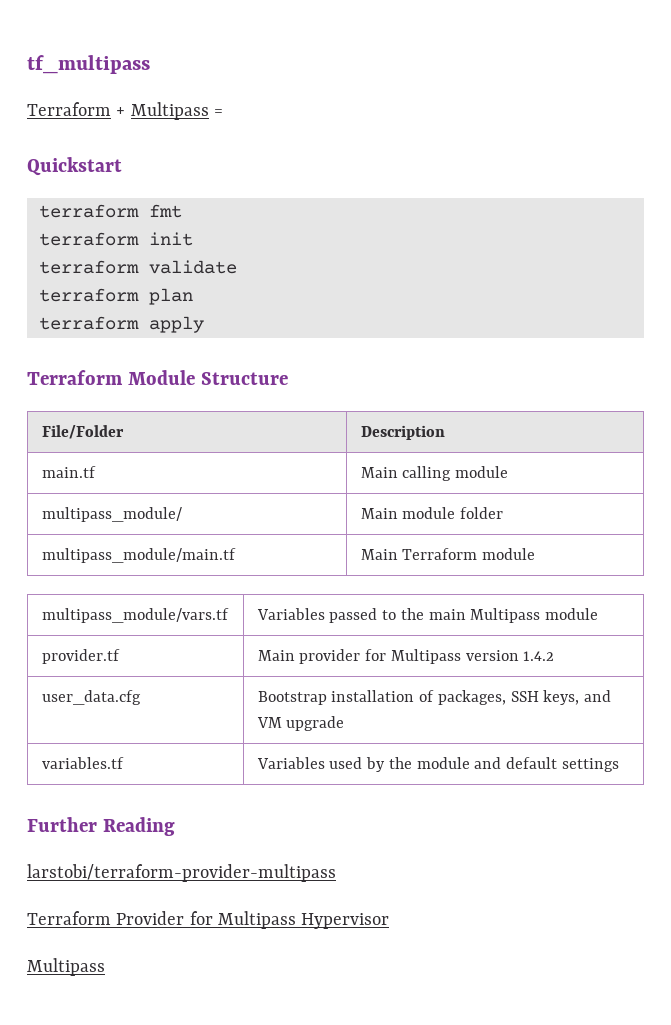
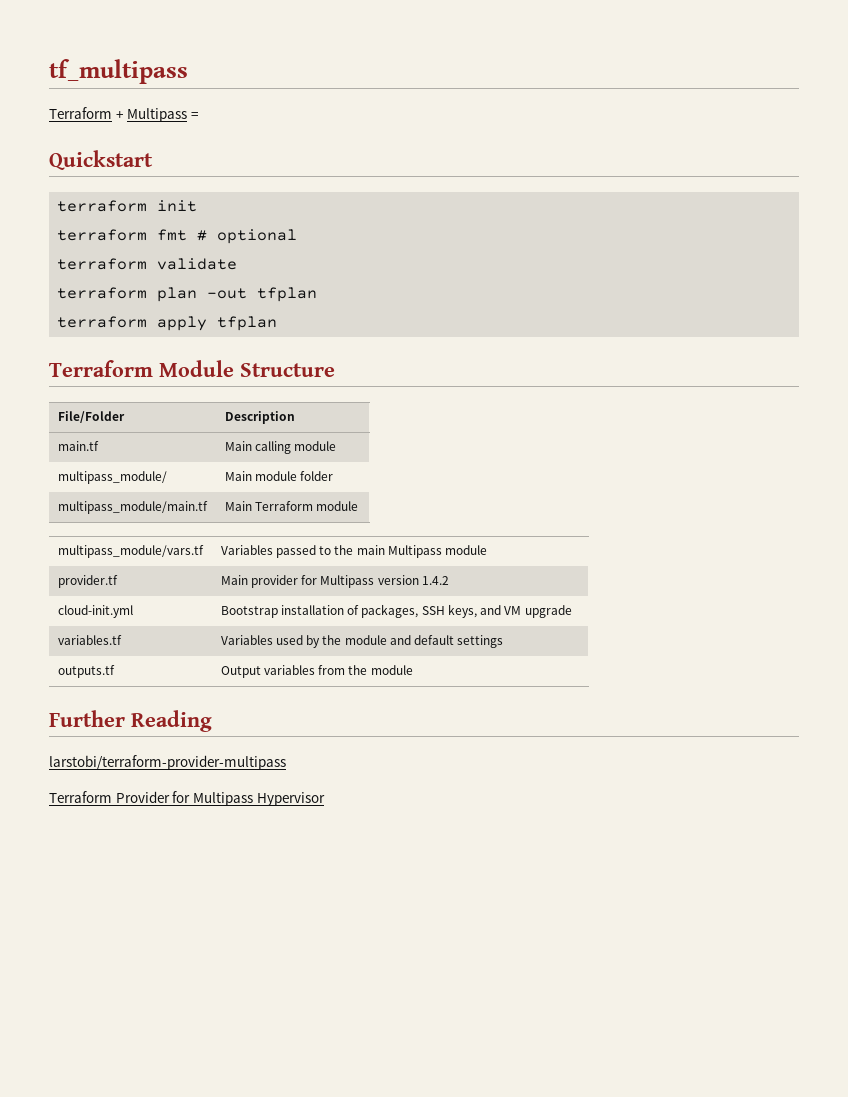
[148,204,182,218] [38,232,193,246] fmt // terraform init -> [157,200,198,212] [57,229,298,244] init // terraform fmt # optional
(193, 296) none -> [207,287,318,302] -out tfplan
(204, 324) none -> [217,316,278,331] tfplan
[41,690,141,705] user_data.cfg -> [57,605,133,618] cloud-init.yml
(619, 765) none -> [57,665,115,678] [220,665,413,678] // outputs.tf | Output variables from the module
[27,958,105,976] // Multipass -> (325, 799) none

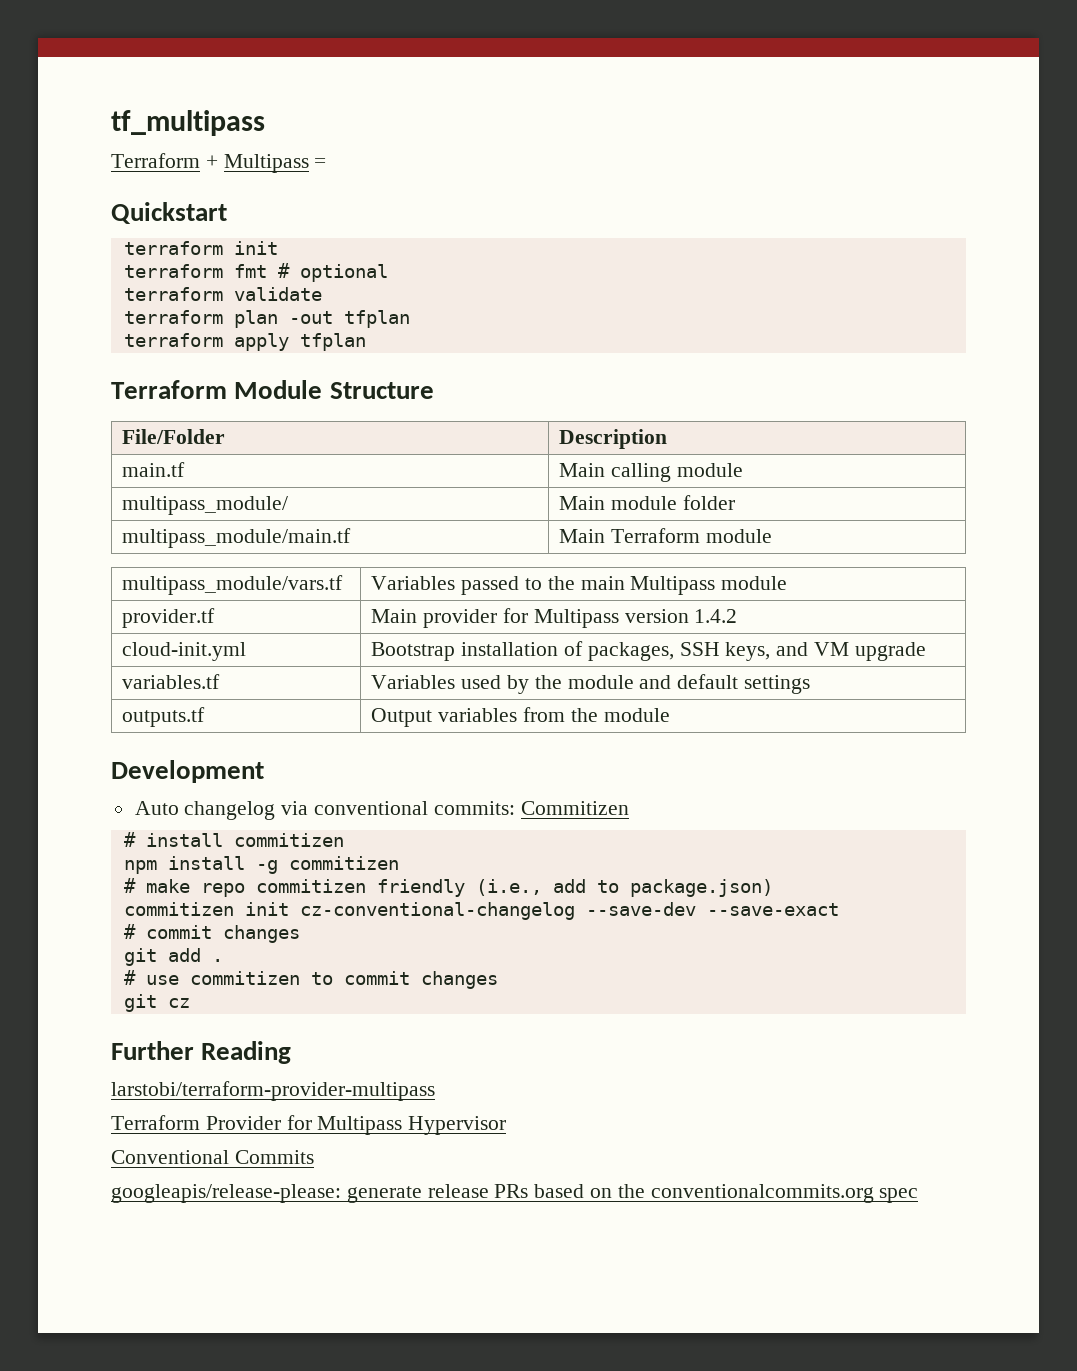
(413, 670) none -> [111,760,264,783] [134,801,629,820] [123,832,344,847] [123,856,399,874] [123,878,773,897] [123,902,839,920] [123,924,300,943] [123,948,223,966] [123,970,498,989] [123,994,190,1012] // Development // Auto changelog via conventional commits: Commitizen // # install commitizen // npm install -g commitizen // # make repo commitizen friendly (i.e., add to package.json) // commitizen init cz-conventional-changelog --save-dev --save-exact // # commit changes // git add . // # use commitizen to commit changes // git cz
(325, 799) none -> [111,1150,314,1164] [111,1184,919,1203] // Conventional Commits // googleapis/release-please: generate release PRs based on the conventionalcommits.org spec

